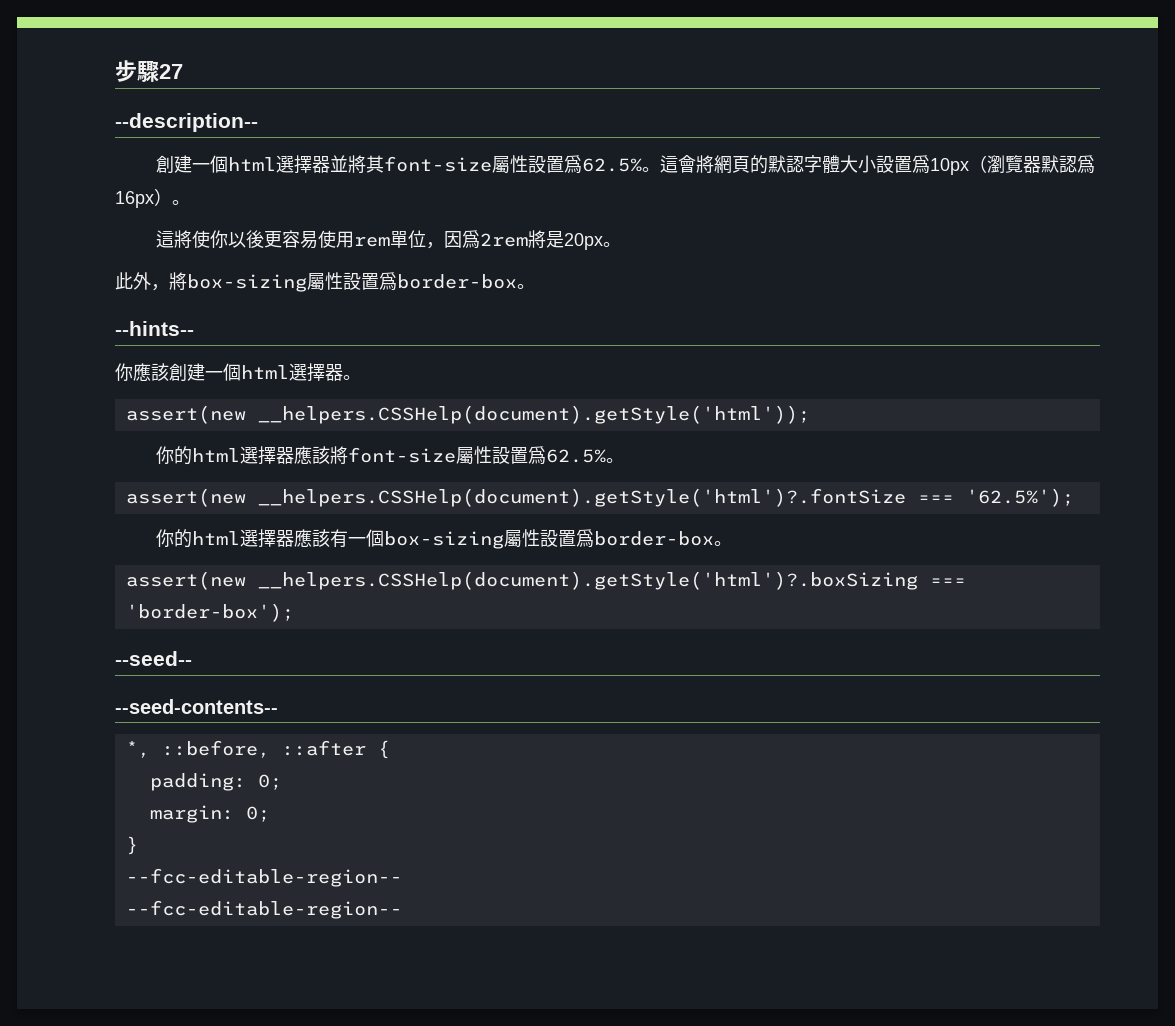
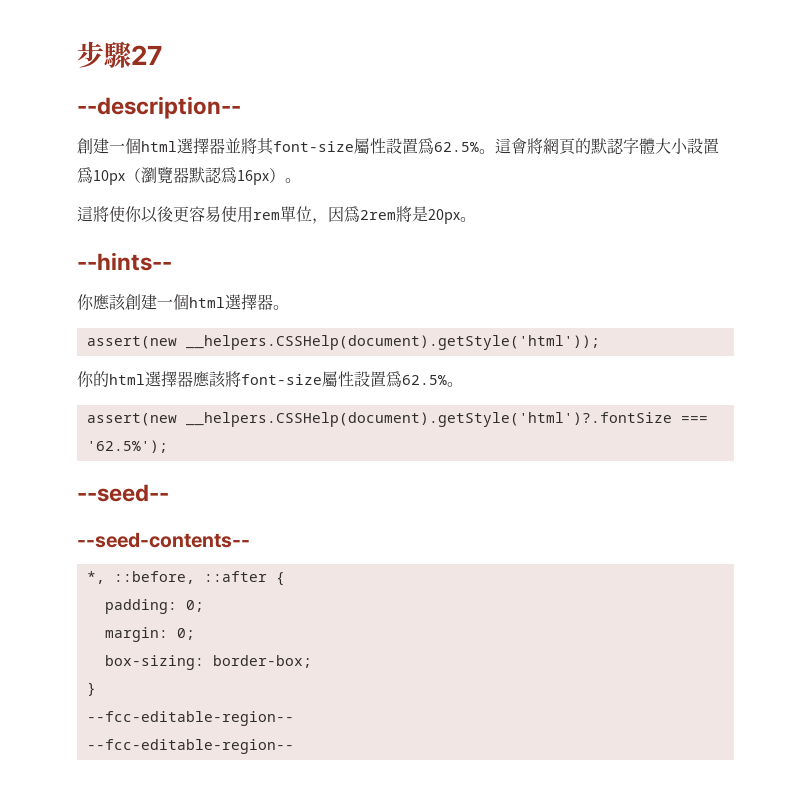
[115,272,535,292] // 此外，將box-sizing屬性設置爲border-box。 -> (476, 219) none
[155,529,732,549] [125,571,966,590] [125,603,294,622] // 你的html選擇器應該有一個box-sizing屬性設置爲border-box。 // assert(new __helpers.CSSHelp(document).getStyle('html')?.boxSizing === 'border-box'); -> (168, 446) none
(270, 814) none -> [104,655,312,670] // box-sizing: border-box;

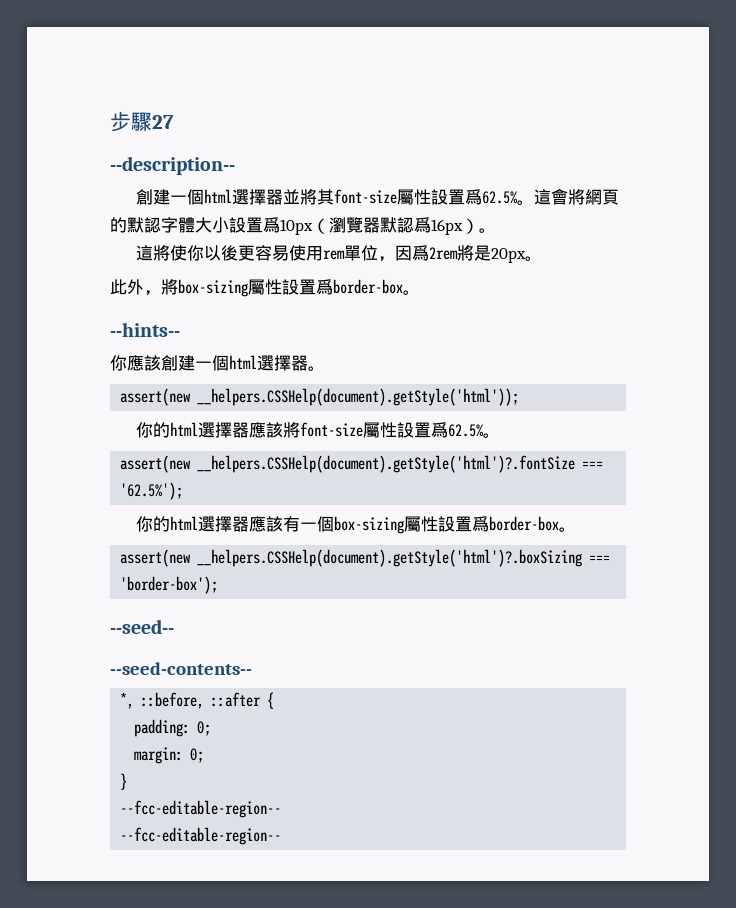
(476, 219) none -> [110,279,420,297] // 此外，將box-sizing屬性設置爲border-box。
(168, 446) none -> [135,516,576,534] [120,549,611,567] [120,576,219,594] // 你的html選擇器應該有一個box-sizing屬性設置爲border-box。 // assert(new __helpers.CSSHelp(document).getStyle('html')?.boxSizing === 'border-box');
[104,655,312,670] // box-sizing: border-box; -> (205, 755) none

